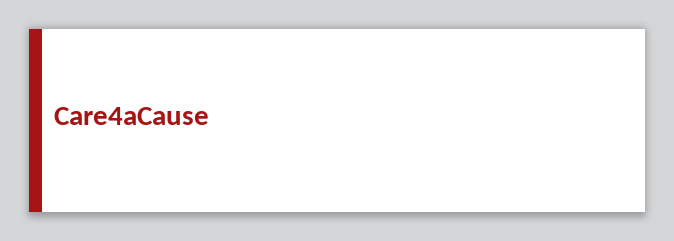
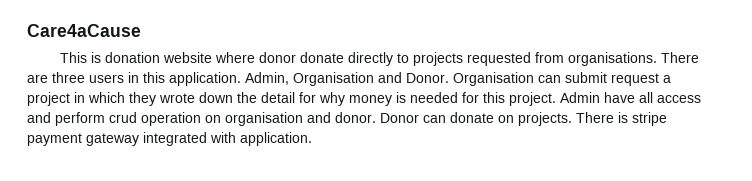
(209, 116) none -> [60,52,700,66] [27,72,671,86] [27,92,701,106] [27,112,667,126] [27,132,312,146] // This is donation website where donor donate directly to projects requested from organisations. There are three users in this application. Admin, Organisation and Donor. Organisation can submit request a project in which they wrote down the detail for why money is needed for this project. Admin have all access and perform crud operation on organisation and donor. Donor can donate on projects. There is stripe payment gateway integrated with application.

